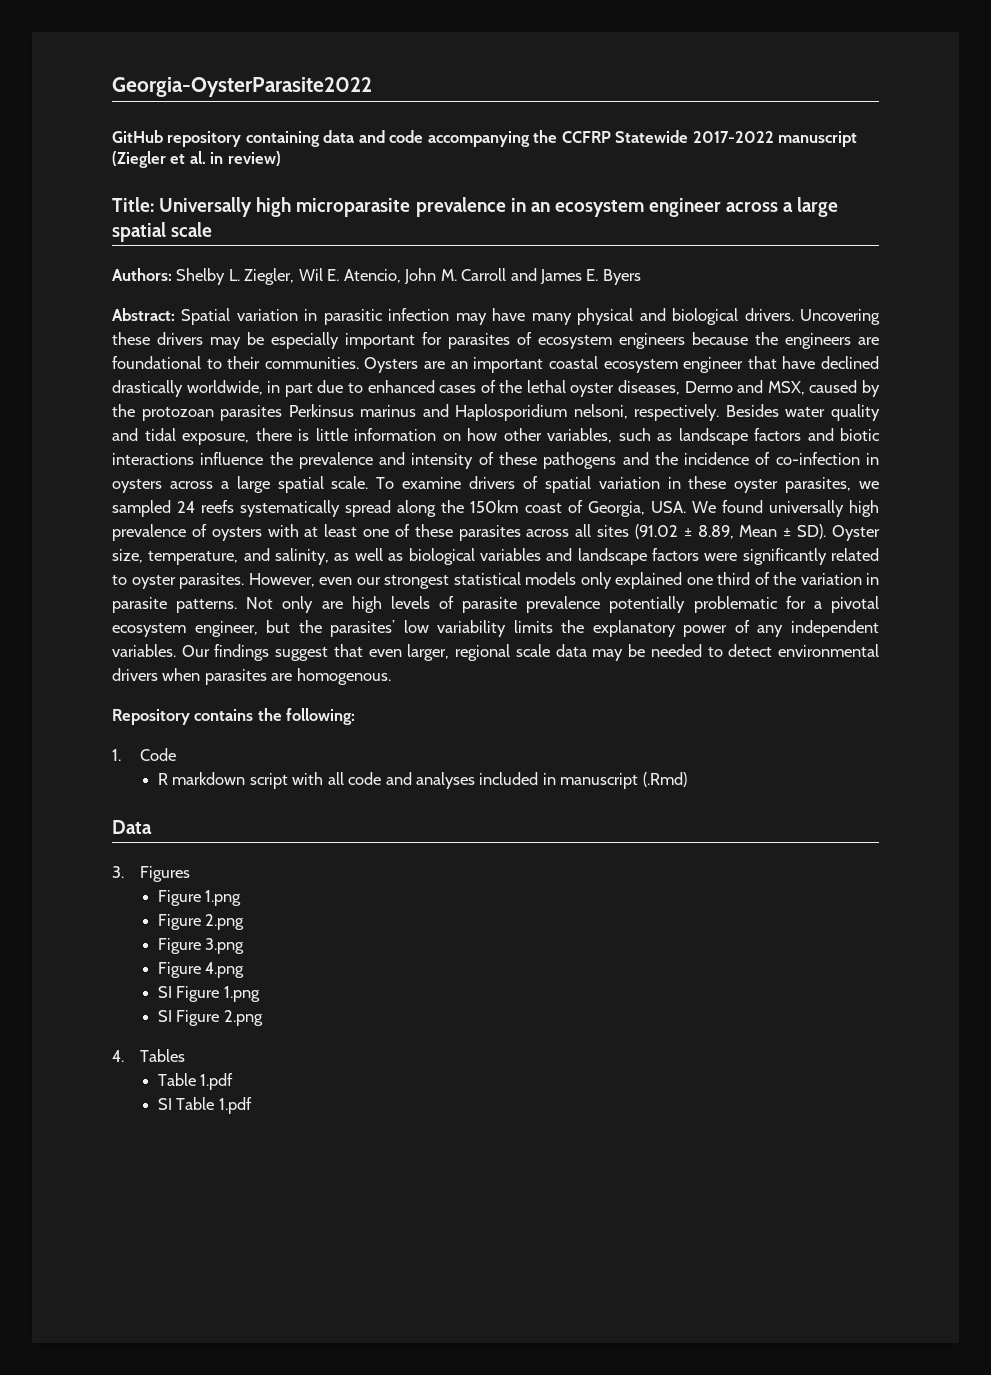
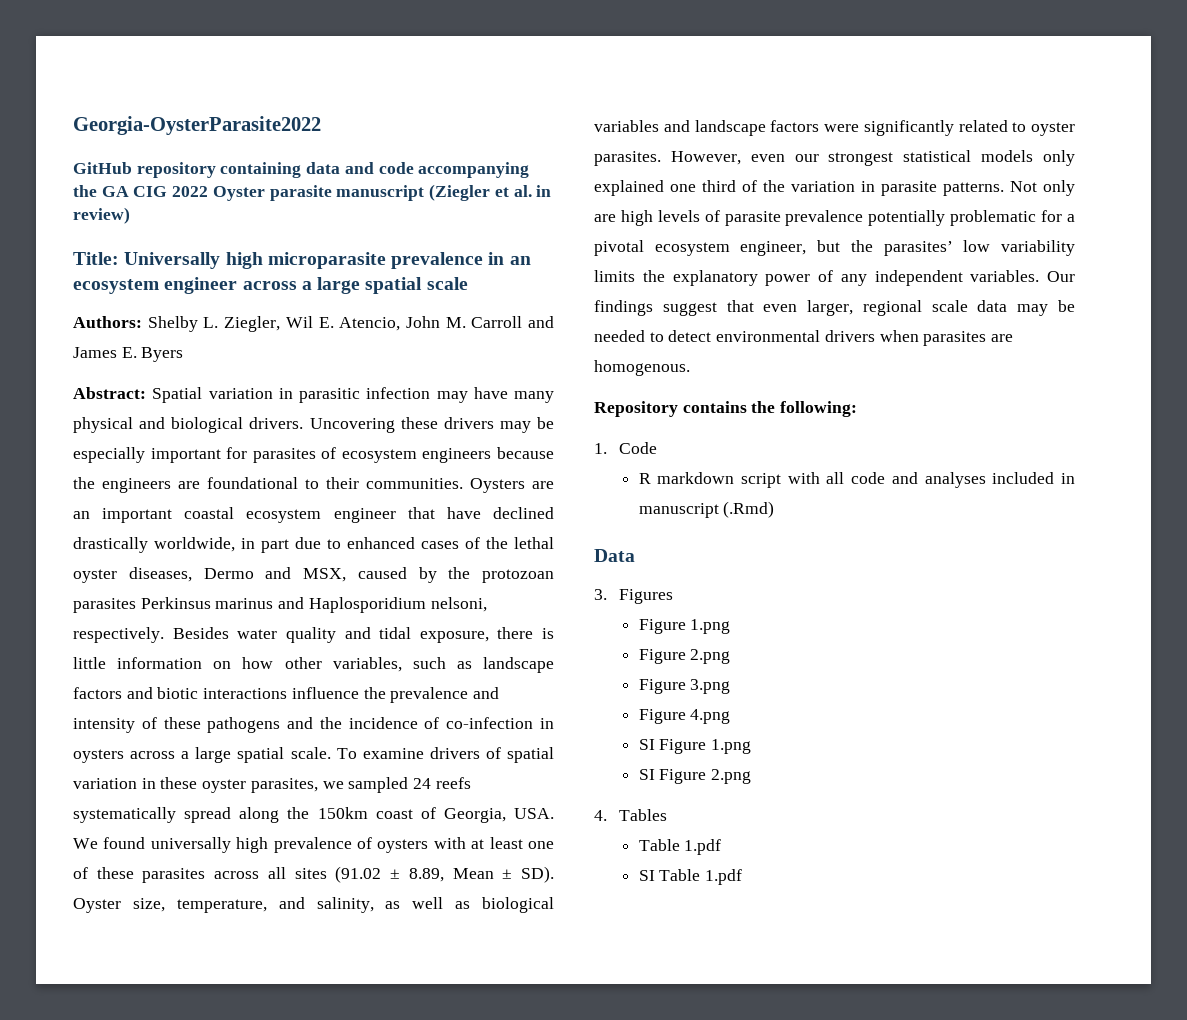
[561,130,774,143] CCFRP Statewide 2017-2022 -> [101,185,332,201] GA CIG 2022 Oyster parasite

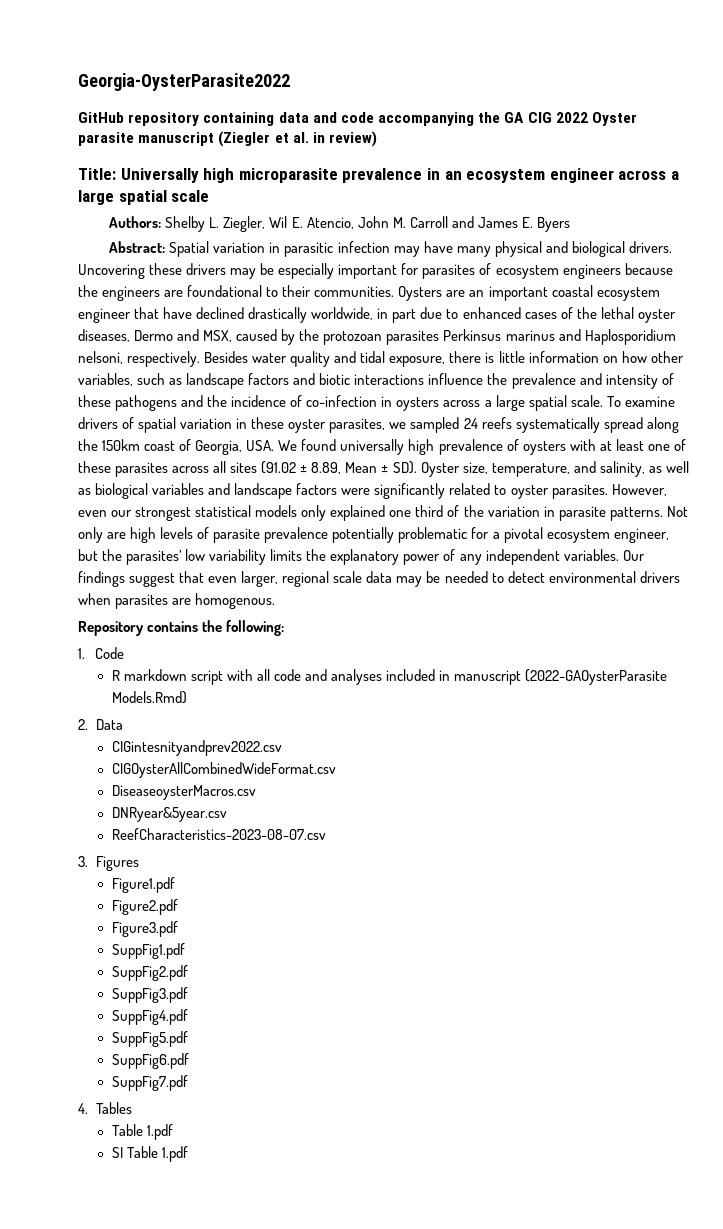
[723,501,775,518] [594,549,635,562] [594,589,674,604] [638,619,731,634] [638,649,731,664] [638,679,731,694] [638,709,731,724] [638,739,751,754] [638,769,751,784] (.Rmd) // Data // 3. Figures // Figure 1.png // Figure 2.png // Figure 3.png // Figure 4.png // SI Figure 1.png // SI Figure 2.png -> [525,669,668,685] [111,691,187,704] [78,719,123,730] [111,740,282,756] [111,762,336,778] [111,785,256,800] [111,806,227,822] [111,828,326,840] [78,856,139,871] [111,877,175,893] [111,899,178,915] [111,921,178,937] [111,943,185,959] [111,965,188,981] [111,987,188,1003] [111,1009,188,1025] [111,1031,188,1047] [111,1053,189,1069] [111,1075,188,1091] (2022-GAOysterParasite Models.Rmd) // 2. Data // CIGintesnityandprev2022.csv // CIGOysterAllCombinedWideFormat.csv // DiseaseoysterMacros.csv // DNRyear&5year.csv // ReefCharacteristics-2023-08-07.csv // 3. Figures // Figure1.pdf // Figure2.pdf // Figure3.pdf // SuppFig1.pdf // SuppFig2.pdf // SuppFig3.pdf // SuppFig4.pdf // SuppFig5.pdf // SuppFig6.pdf // SuppFig7.pdf

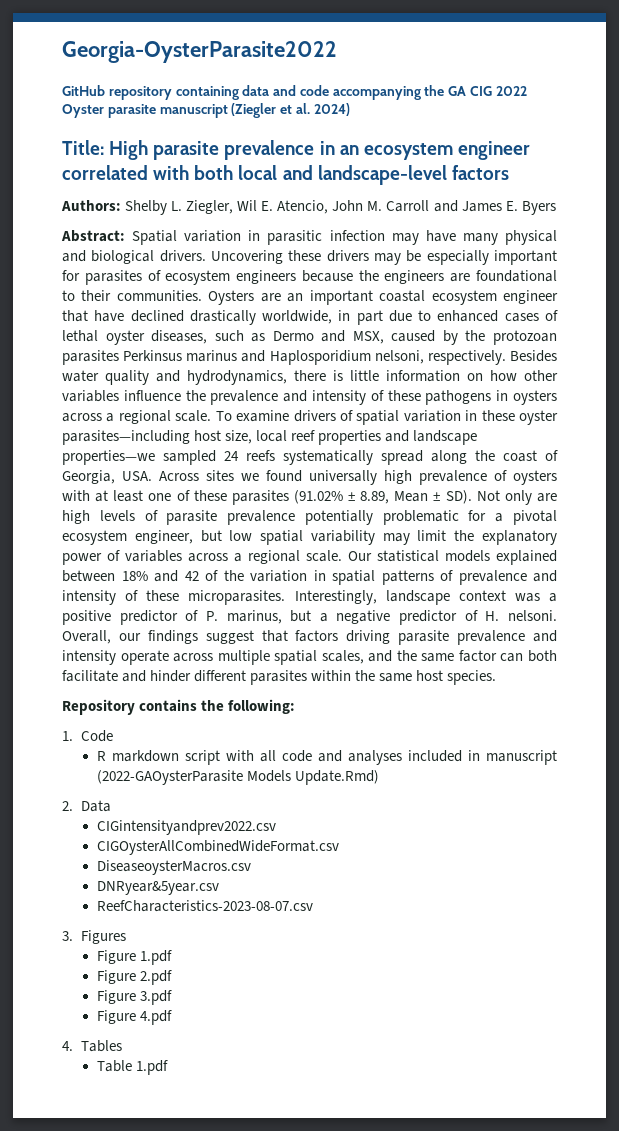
[312,131,378,147] in review) -> [313,103,350,116] 2024)
[120,168,338,183] Universally high microparasite -> [109,140,220,160] High parasite
[618,170,679,180] [78,190,210,205] across a large spatial scale -> [62,165,509,185] correlated with both local and landscape-level factors
[576,307,597,319] the -> (558, 315) none
(130, 335) none -> [214,330,266,342] such as
[360,351,446,367] tidal exposure, -> [187,370,287,385] hydrodynamics,
[78,373,425,389] variables, such as landscape factors and biotic interactions -> [62,390,119,402] variables
[181,395,378,407] and the incidence of co-infection -> (492, 397) none
[495,395,567,411] large spatial -> [118,410,171,424] regional
[329,418,407,433] parasites, we -> [62,430,478,445] [62,450,155,465] parasites—including host size, local reef properties and landscape properties—we
[102,439,141,451] 150km -> (495, 455) none
[278,440,298,451] We -> [159,470,259,481] Across sites we
[172,461,297,474] across all sites (91.02 -> [293,490,343,504] (91.02%
[420,461,689,477] [78,483,667,499] [78,505,663,521] Oyster size, temperature, and salinity, as well as biological variables and landscape factors were significantly related to oyster parasites. However, even our strongest statistical models only explained one third of the variation in parasite patterns. -> (472, 497) none
[102,549,645,565] [78,571,680,587] [78,593,276,609] the parasites’ low variability limits the explanatory power of any independent variables. Our findings suggest that even larger, regional scale data may be needed to detect environmental drivers when parasites are homogenous. -> [229,530,557,545] [62,550,557,565] [62,570,557,585] [62,590,557,605] [62,610,557,625] [62,630,558,645] [62,650,558,665] [62,670,497,685] low spatial variability may limit the explanatory power of variables across a regional scale. Our statistical models explained between 18% and 42 of the variation in spatial patterns of prevalence and intensity of these microparasites. Interestingly, landscape context was a positive predictor of P. marinus, but a negative predictor of H. nelsoni. Overall, our findings suggest that factors driving parasite prevalence and intensity operate across multiple spatial scales, and the same factor can both facilitate and hinder different parasites within the same host species.
[111,691,187,704] Models.Rmd) -> [247,770,380,785] Models Update.Rmd)
[111,740,282,756] CIGintesnityandprev2022.csv -> [96,820,276,835] CIGintensityandprev2022.csv
[111,877,175,893] [111,899,178,915] [111,921,178,937] [111,943,185,959] [111,965,188,981] [111,987,188,1003] [111,1009,188,1025] [111,1031,188,1047] [111,1053,189,1069] [111,1075,188,1091] Figure1.pdf // Figure2.pdf // Figure3.pdf // SuppFig1.pdf // SuppFig2.pdf // SuppFig3.pdf // SuppFig4.pdf // SuppFig5.pdf // SuppFig6.pdf // SuppFig7.pdf -> [96,950,173,965] [96,970,173,985] [96,990,173,1005] [96,1010,173,1025] Figure 1.pdf // Figure 2.pdf // Figure 3.pdf // Figure 4.pdf
[111,1146,188,1162] // SI Table 1.pdf -> (169, 1067) none

